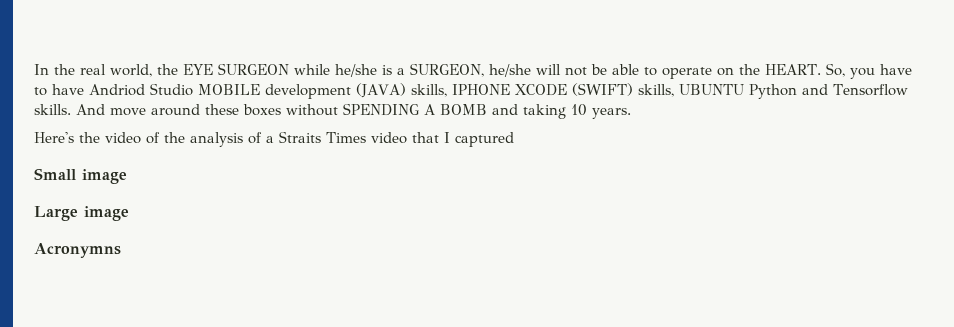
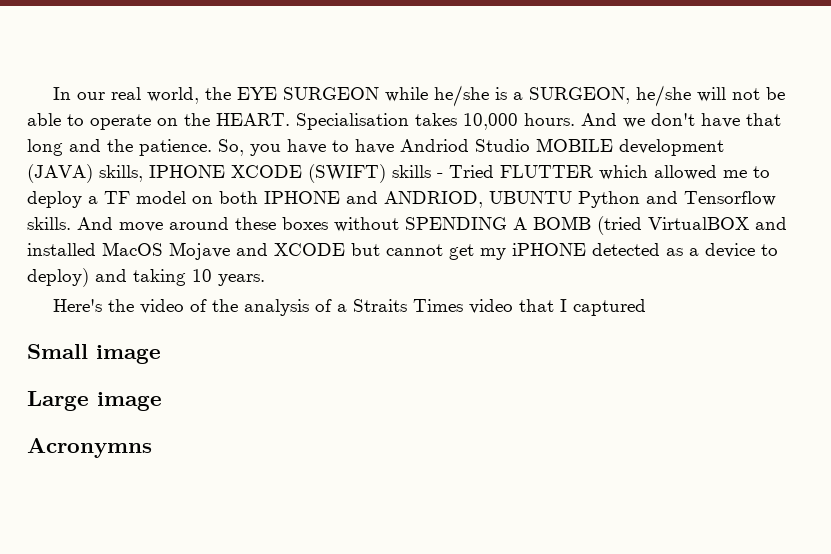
[54,64,75,75] the -> [76,92,105,100] our
(821, 69) none -> [296,113,781,130] [27,139,212,156] Specialisation takes 10,000 hours. And we don't have that long and the patience.
[637,84,674,97] skills, -> [392,165,770,180] [27,191,483,208] skills - Tried FLUTTER which allowed me to deploy a TF model on both IPHONE and ANDRIOD,
(487, 109) none -> [597,216,787,235] [27,242,778,260] [27,268,89,287] (tried VirtualBOX and installed MacOS Mojave and XCODE but cannot get my iPHONE detected as a device to deploy)

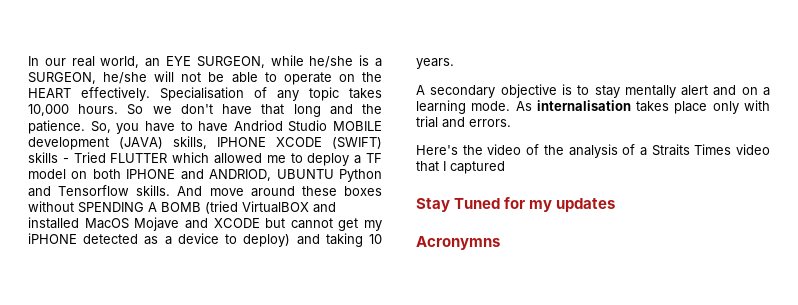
[204,87,379,100] the EYE SURGEON -> [145,56,265,68] an EYE SURGEON,
[216,113,409,130] HEART. Specialisation -> [28,87,339,101] HEART effectively. Specialisation of any topic
[581,113,617,126] And -> [127,104,144,115] So
(265, 280) none -> [416,84,771,98] [416,100,770,114] [416,116,511,128] // A secondary objective is to stay mentally alert and on a learning mode. As internalisation takes place only with trial and errors.
[27,344,161,364] [27,391,162,411] Small image // Large image -> [416,197,616,212] Stay Tuned for my updates

